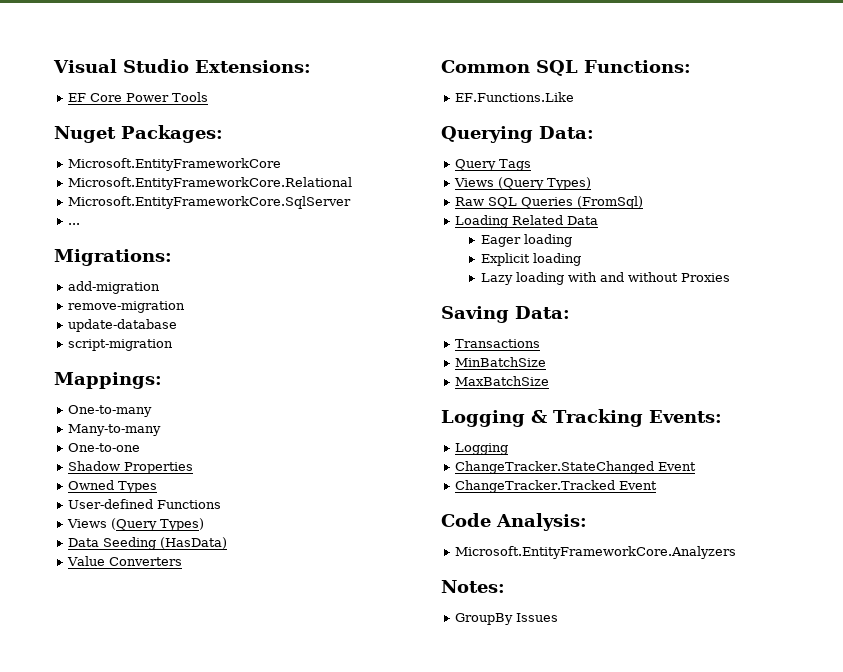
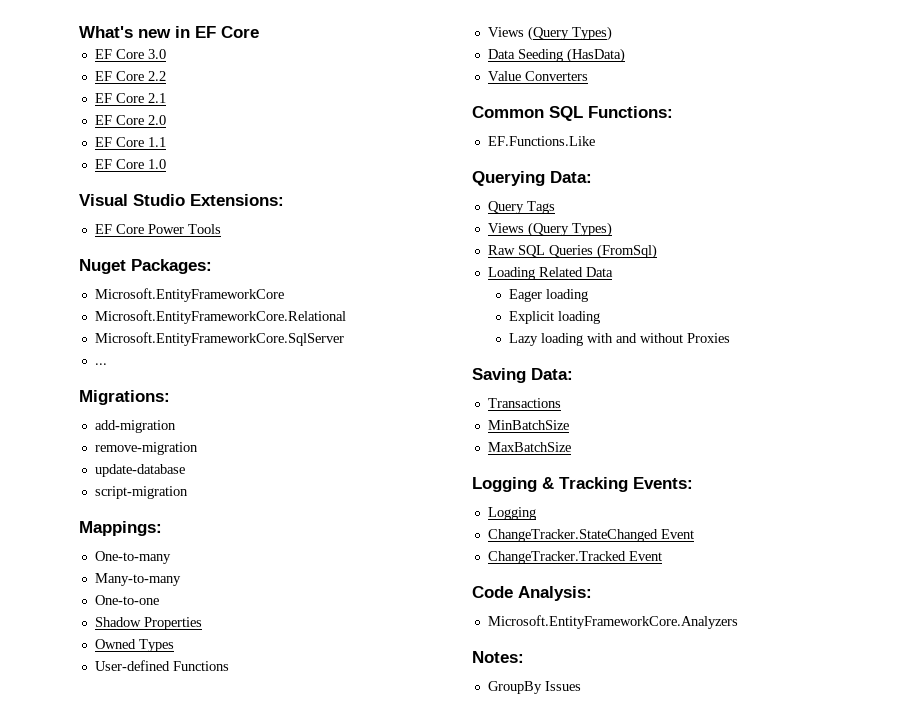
(53, 66) none -> [79,26,259,38] [94,49,166,59] [94,71,166,81] [94,93,166,103] [94,115,166,125] [94,137,166,147] [94,159,166,169] What's new in EF Core // EF Core 3.0 // EF Core 2.2 // EF Core 2.1 // EF Core 2.0 // EF Core 1.1 // EF Core 1.0 //

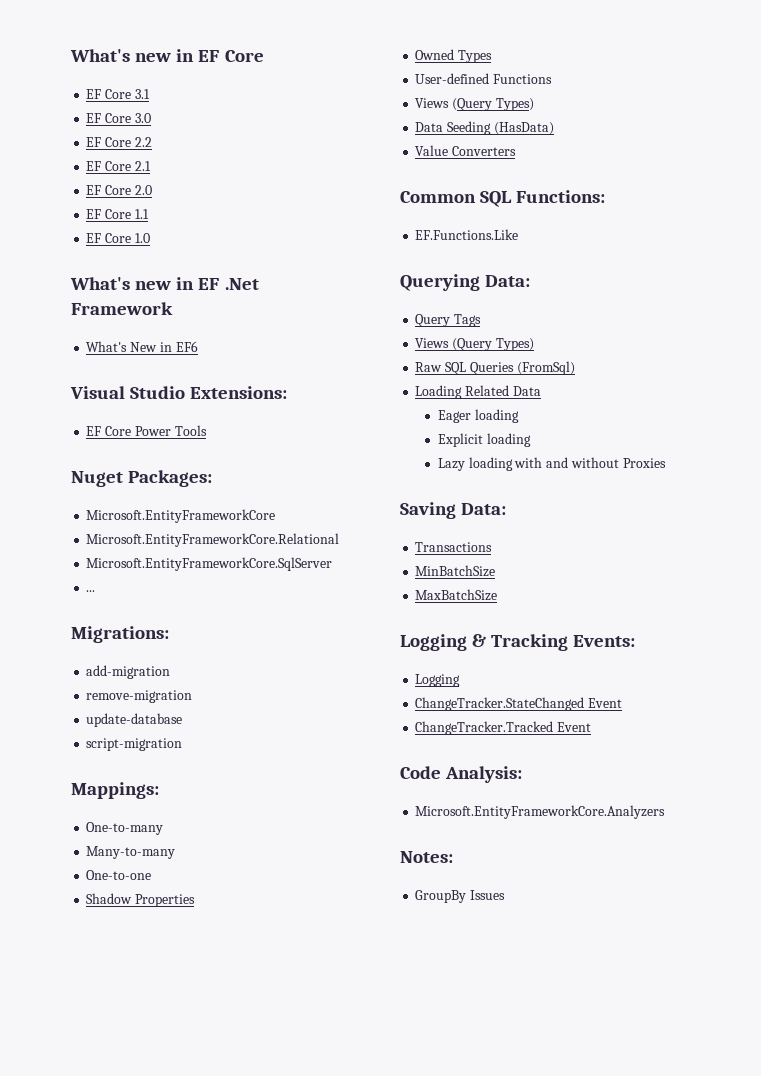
(259, 32) none -> [86,89,150,99] // EF Core 3.1
(166, 164) none -> [70,277,259,290] [71,302,173,315] [86,341,198,352] // What's new in EF .Net Framework // What's New in EF6

